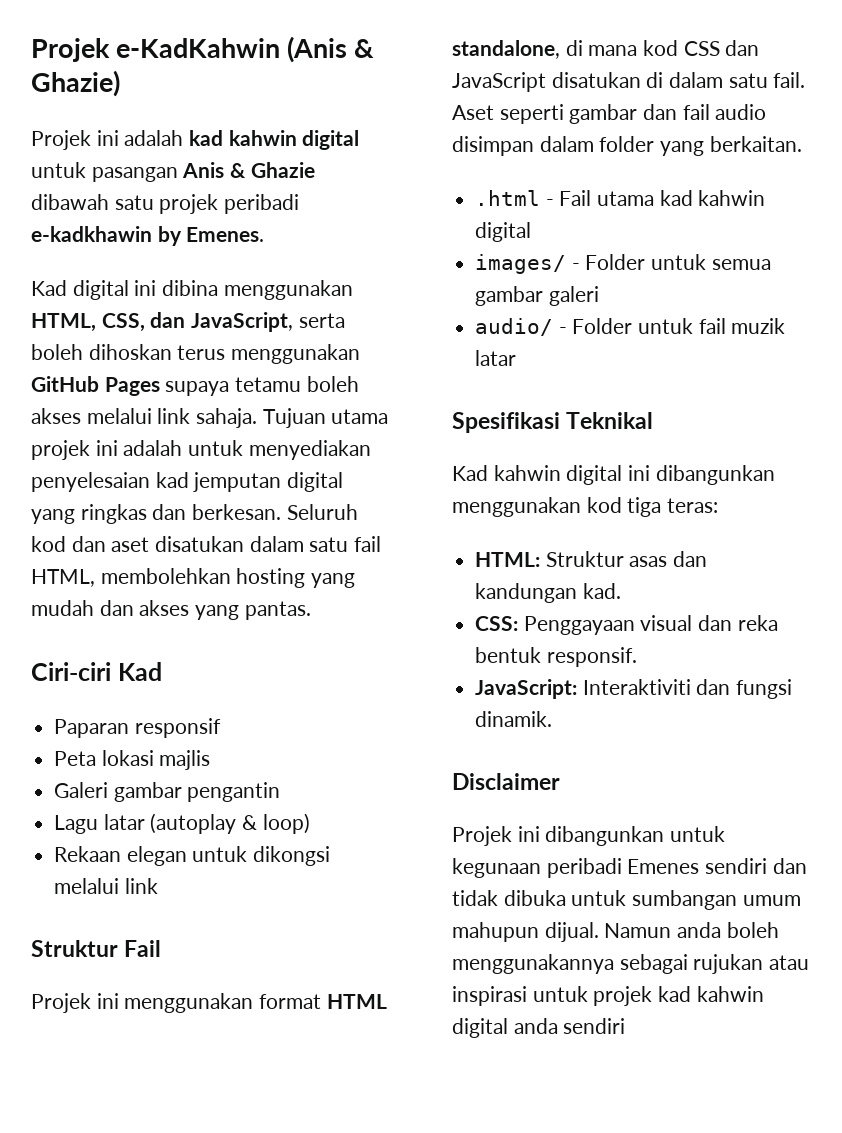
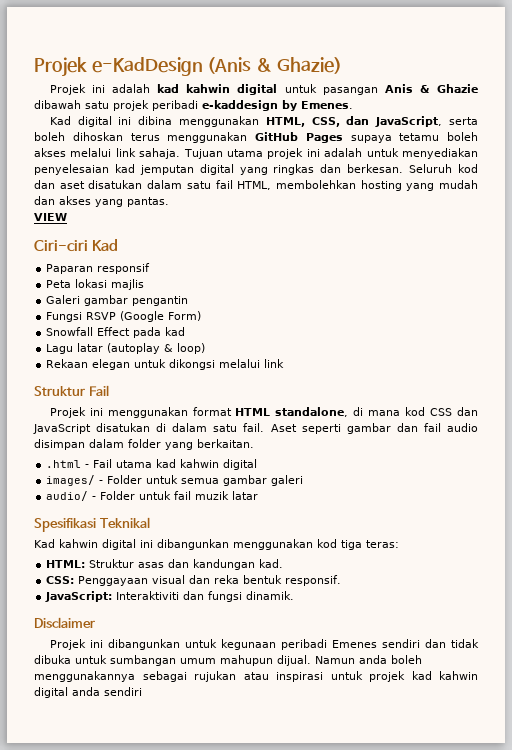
[31,38,281,62] Projek e-KadKahwin -> [34,57,203,77] Projek e-KadDesign
[31,226,152,242] e-kadkhawin -> [202,100,278,111] e-kaddesign
(311, 610) none -> [34,213,67,221] // VIEW
(281, 792) none -> [46,311,202,322] [46,327,186,338] // Fungsi RSVP (Google Form) // Snowfall Effect pada kad

